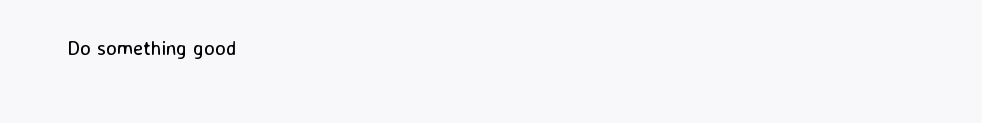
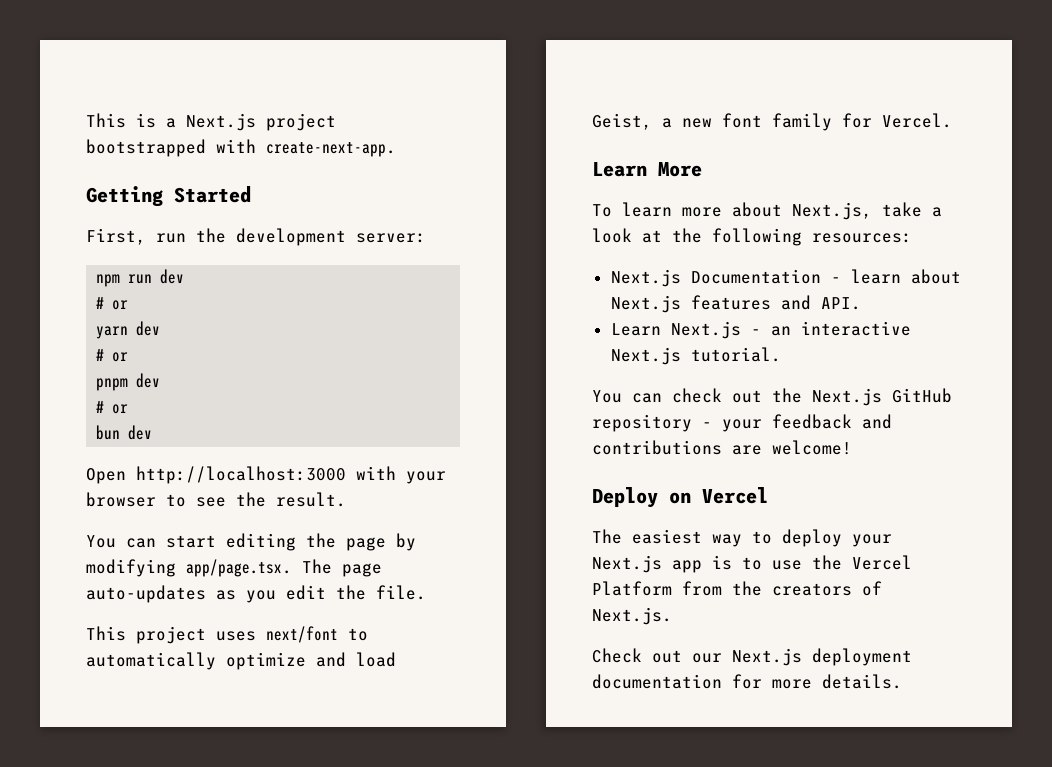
[67,41,236,59] Do something good -> [86,113,336,131] [86,139,396,157] [86,186,251,207] [86,228,426,246] [96,269,185,287] [96,297,129,310] [96,321,161,339] [96,349,129,362] [96,373,161,391] [96,401,129,414] [96,425,153,440] [86,466,446,484] [86,492,346,507] [86,533,416,551] [86,559,382,577] [86,585,426,603] [86,626,368,644] [86,652,396,670] [592,113,952,131] [592,162,702,177] [592,202,942,220] [592,228,912,246] [610,269,961,287] [610,295,861,313] [610,321,911,339] [610,347,781,365] [592,388,952,406] [592,414,892,432] [592,440,852,455] [592,487,768,508] [592,529,892,547] [592,555,912,573] [592,581,882,596] [592,607,672,625] [592,648,912,666] [592,674,902,689] This is a Next.js project bootstrapped with create-next-app. // Getting Started // First, run the development server: // npm run dev // # or // yarn dev // # or // pnpm dev // # or // bun dev // Open http://localhost:3000 with your browser to see the result. // You can start editing the page by modifying app/page.tsx. The page auto-updates as you edit the file. // This project uses next/font to automatically optimize and load Geist, a new font family for Vercel. // Learn More // To learn more about Next.js, take a look at the following resources: // Next.js Documentation - learn about Next.js features and API. // Learn Next.js - an interactive Next.js tutorial. // You can check out the Next.js GitHub repository - your feedback and contributions are welcome! // Deploy on Vercel // The easiest way to deploy your Next.js app is to use the Vercel Platform from the creators of Next.js. // Check out our Next.js deployment documentation for more details.

